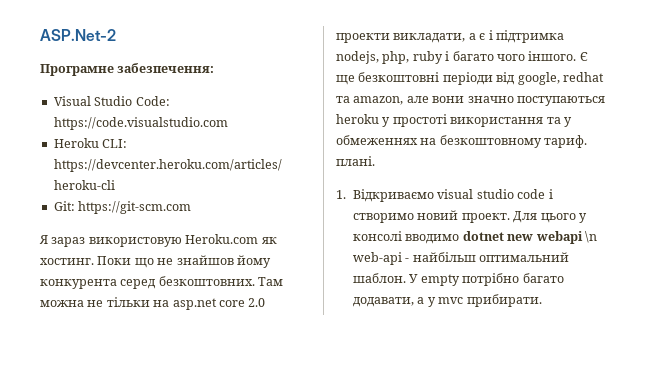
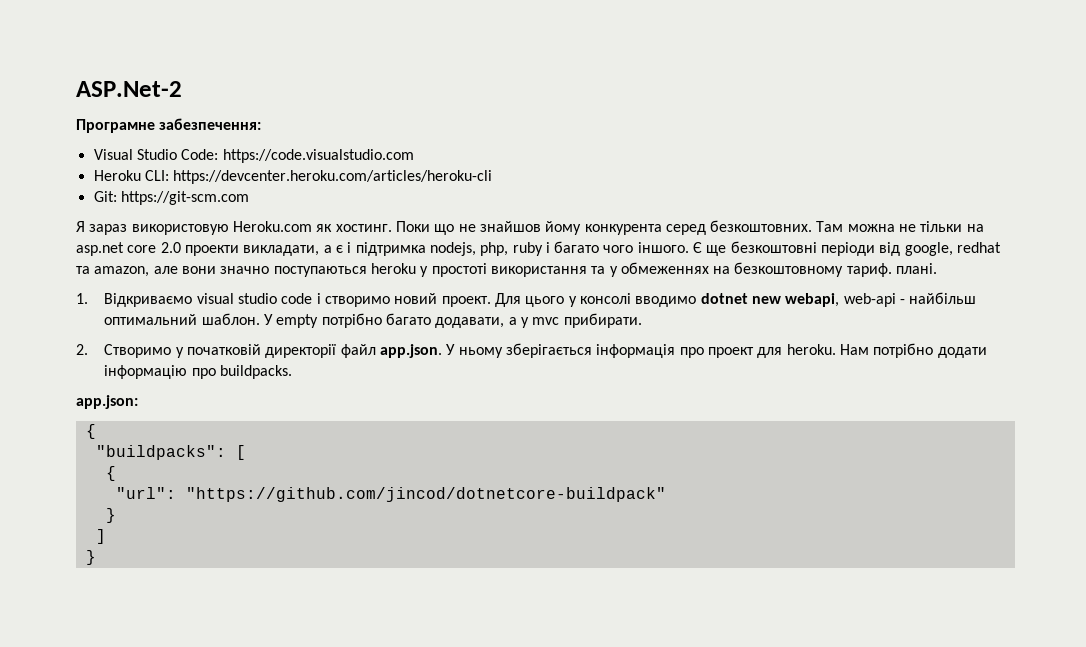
[535,231,597,244] webapi \n -> [785,293,840,307] webapi,
(542, 300) none -> [76,343,987,358] [104,365,293,379] [76,395,138,409] [85,424,96,439] [95,445,246,460] [105,466,116,481] [115,487,666,502] [105,508,116,523] [95,529,106,544] [85,550,96,565] // 2. Створимо у початковій директорії файл app.json. У ньому зберігається інформація про проект для heroku. Нам потрібно додати інформацію про buildpacks. // app.json: // { // "buildpacks": [ // { // "url": "https://github.com/jincod/dotnetcore-buildpack" // } // ] // }

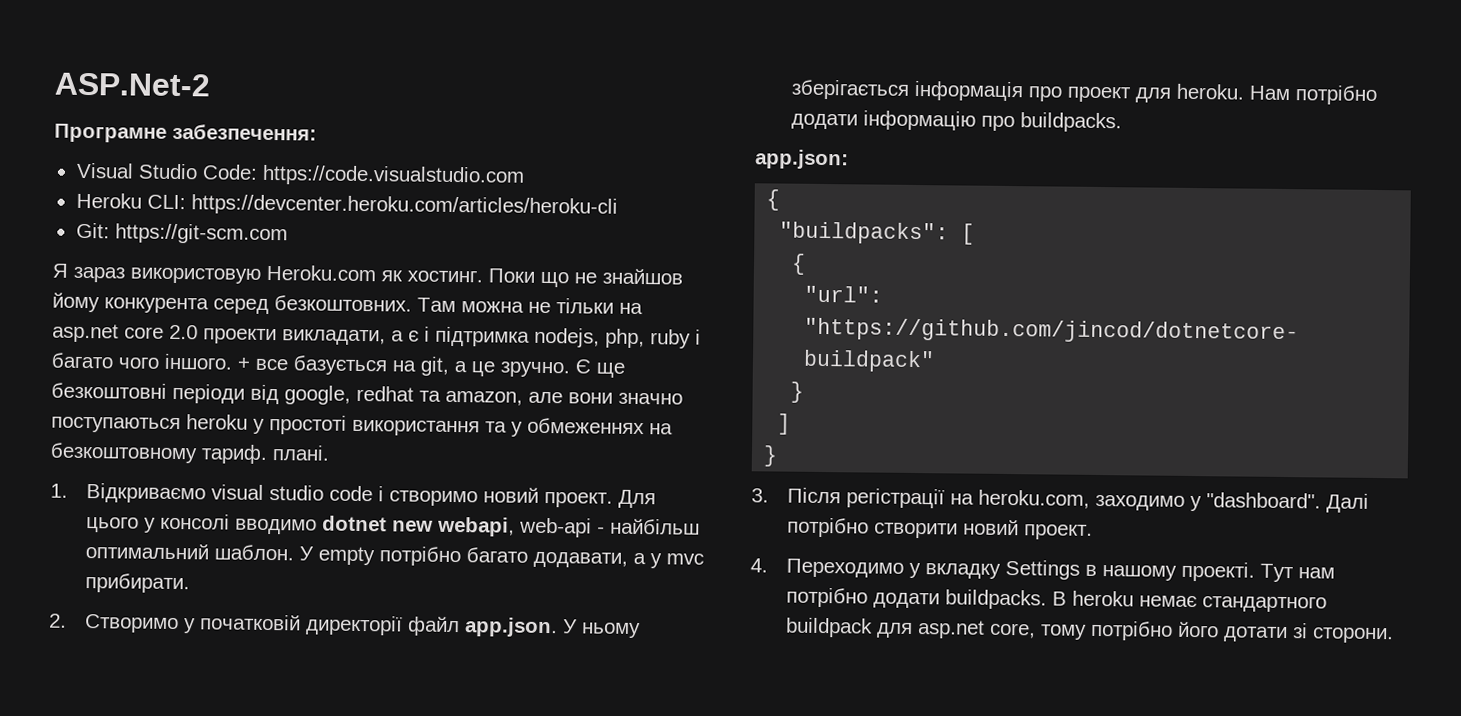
(689, 247) none -> [237,355,570,378] + все базується на git, а це зручно.
(96, 557) none -> [751,487,1369,513] [786,517,1093,540] [750,558,1335,583] [785,587,1327,613] [784,617,1394,644] // 3. Після регістрації на heroku.com, заходимо у "dashboard". Далі потрібно створити новий проект. // 4. Переходимо у вкладку Settings в нашому проекті. Тут нам потрібно додати buildpacks. В heroku немає стандартного buildpack для asp.net core, тому потрібно його дотати зі сторони.

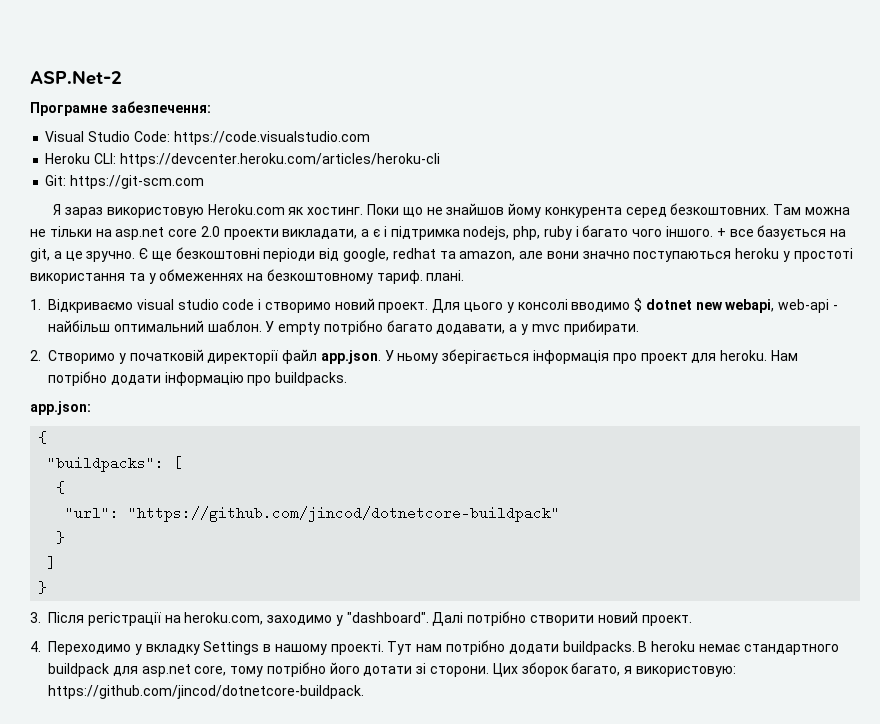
(317, 526) none -> [634,298,643,312] $
(1394, 635) none -> [492,662,736,677] [48,685,364,699] Цих зборок багато, я використовую: https://github.com/jincod/dotnetcore-buildpack.

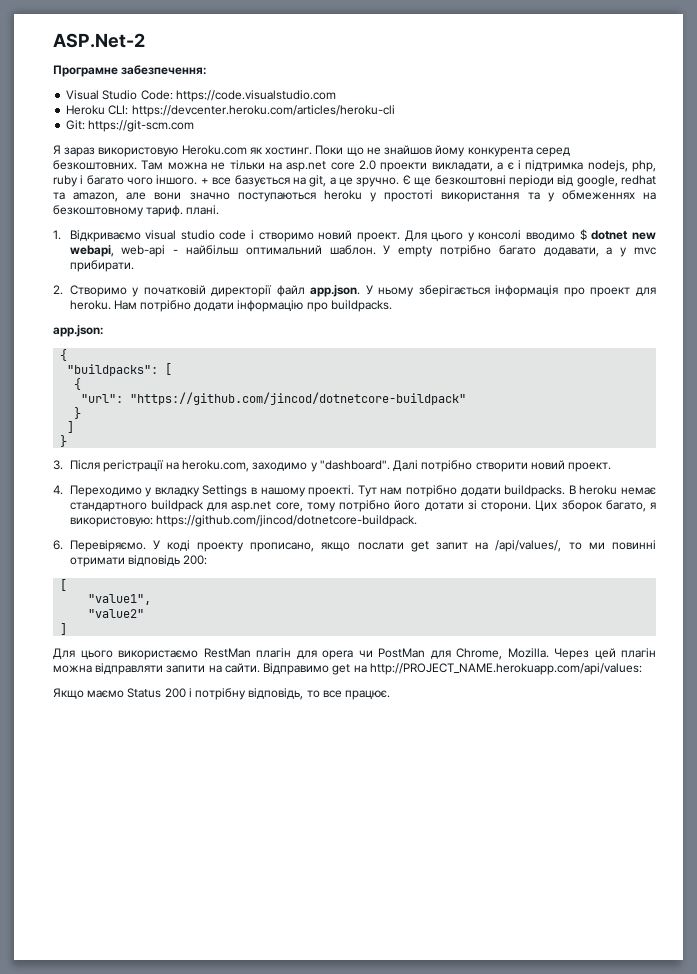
(364, 692) none -> [53,540,656,552] [69,555,207,567] [60,579,68,591] [88,594,152,605] [88,609,145,618] [60,623,68,635] [53,648,656,660] [53,663,642,675] [53,688,391,700] // 6. Перевіряємо. У коді проекту прописано, якщо послати get запит на /api/values/, то ми повинні отримати відповідь 200: // [ // "value1", // "value2" // ] // Для цього використаємо RestMan плагін для opera чи PostMan для Chrome, Mozilla. Через цей плагін можна відправляти запити на сайти. Відправимо get на http://PROJECT_NAME.herokuapp.com/api/values: // Якщо маємо Status 200 і потрібну відповідь, то все працює.

